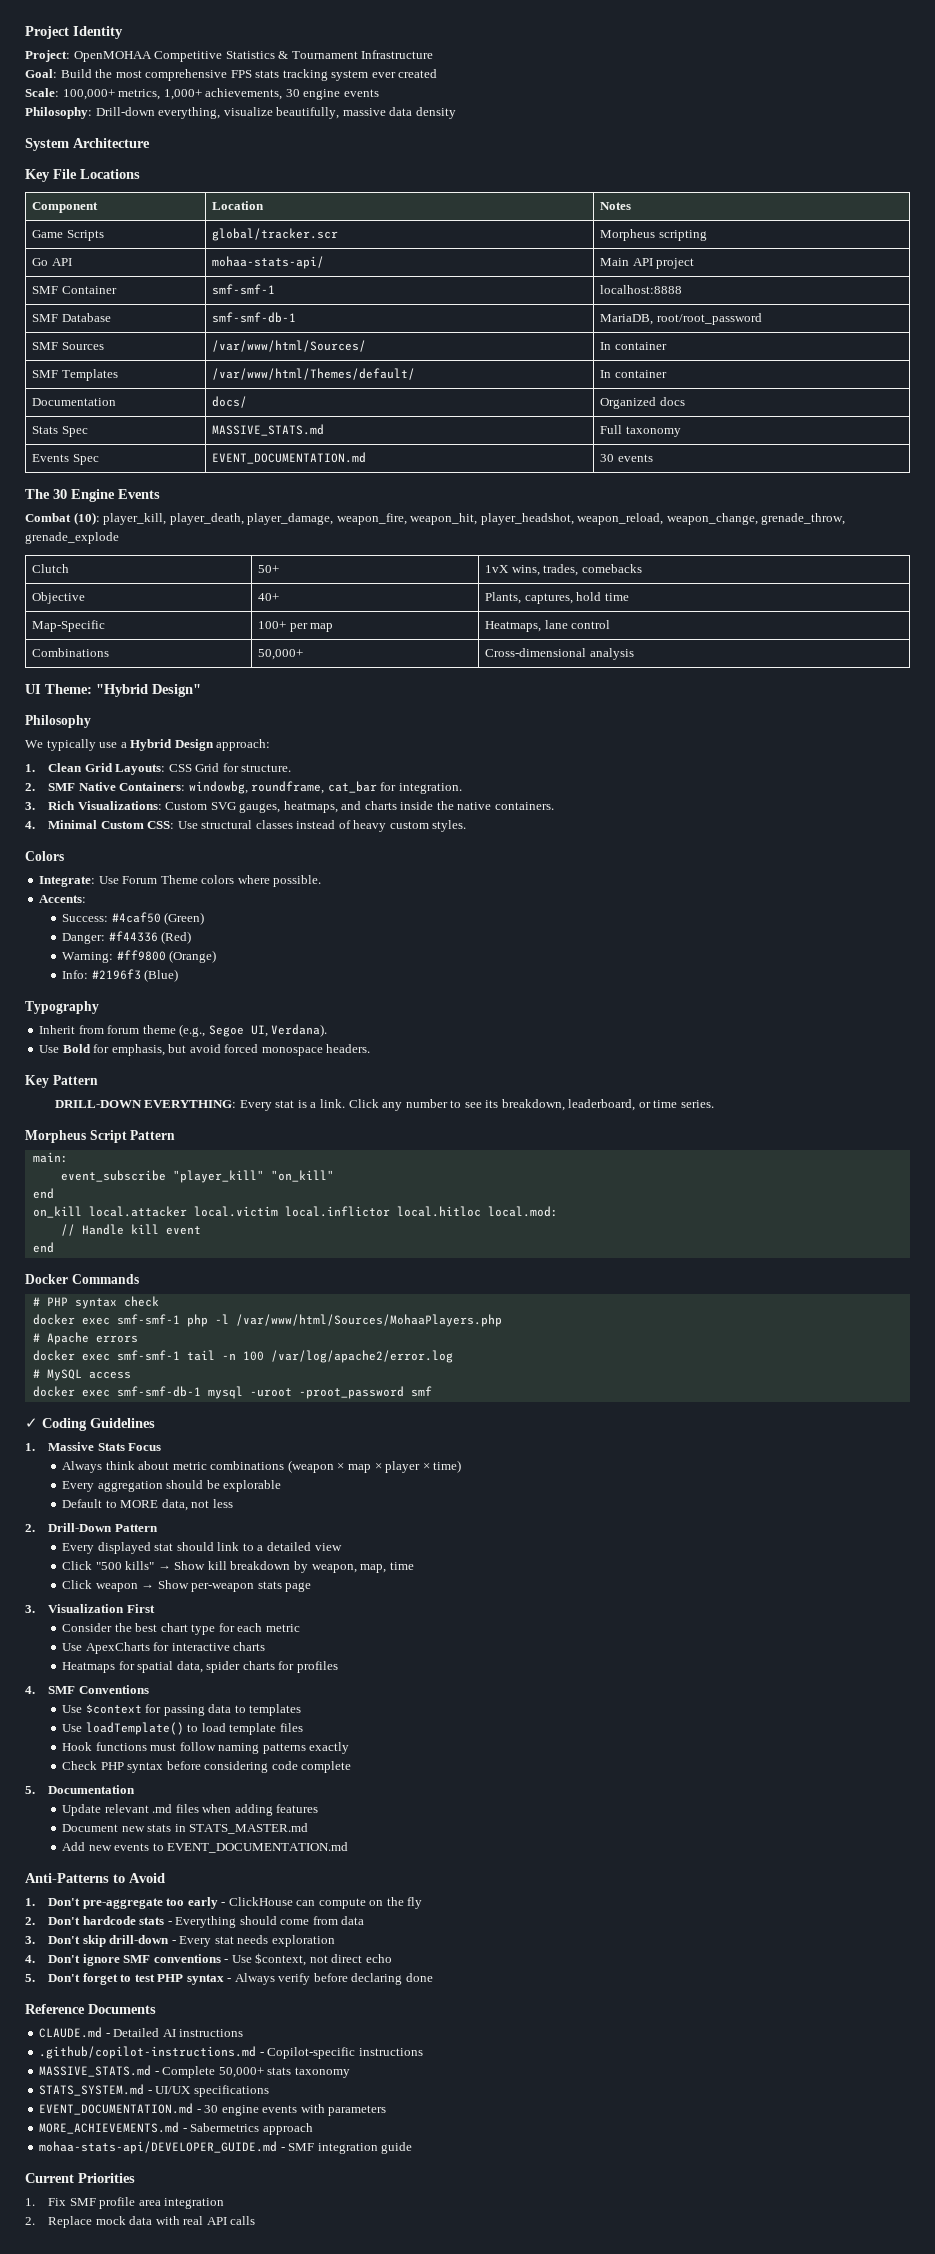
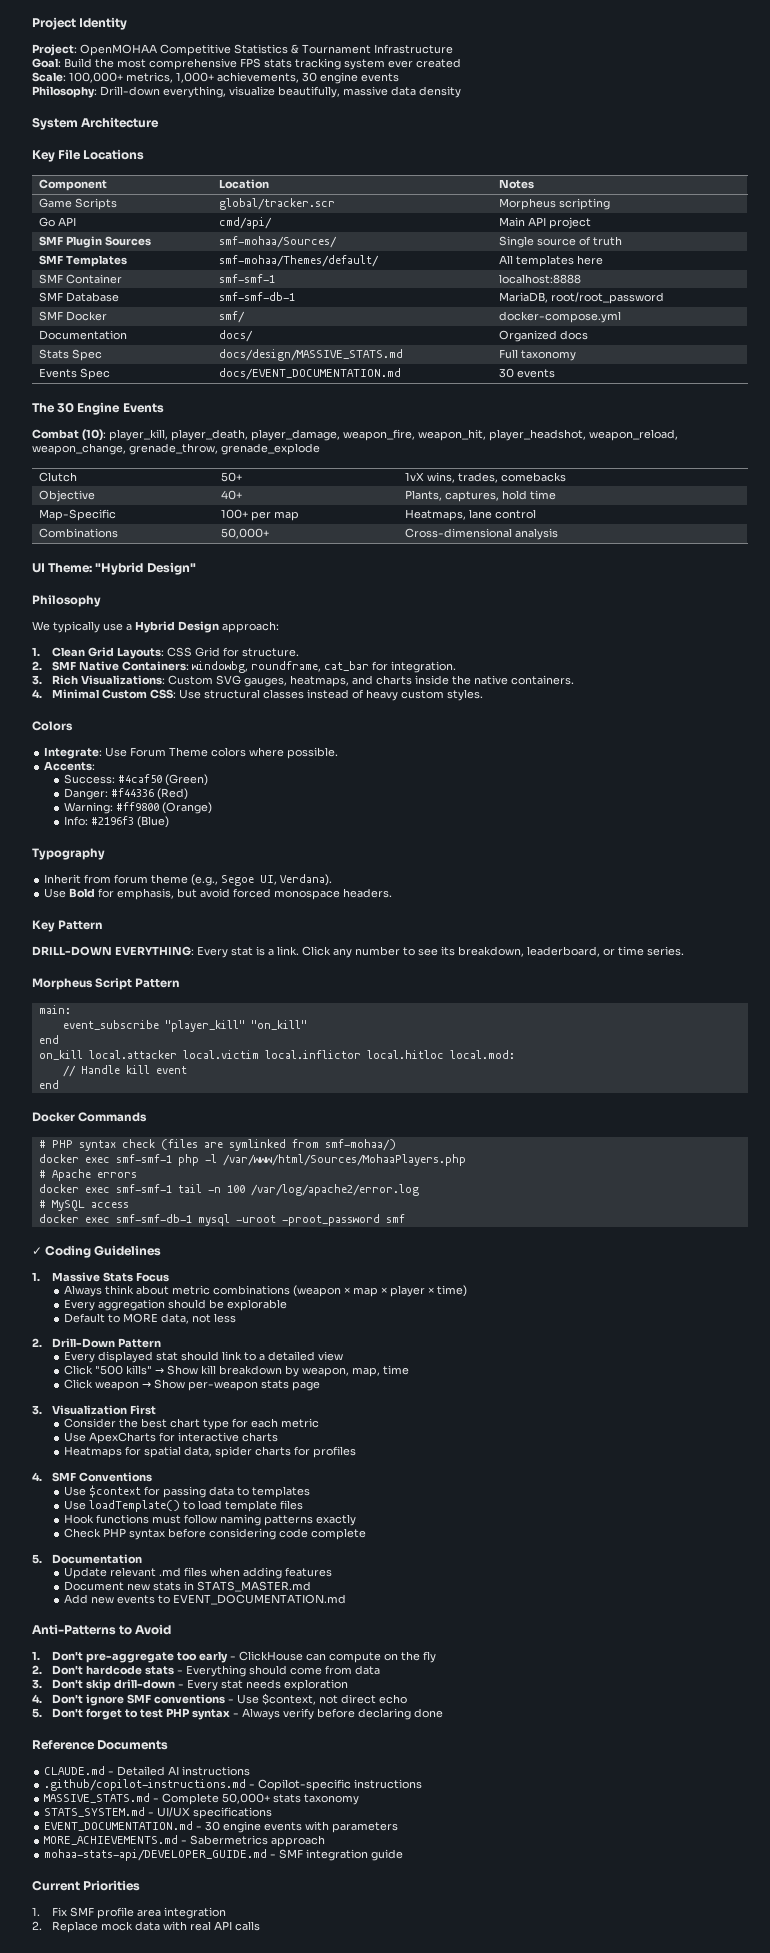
[212,256,325,269] mohaa-stats-api/ -> [218,217,272,229] cmd/api/
(695, 263) none -> [38,236,151,248] [218,236,337,248] [498,236,622,248] [38,255,127,267] [218,255,379,267] [498,255,603,267] // SMF Plugin Sources | smf-mohaa/Sources/ | Single source of truth // SMF Templates | smf-mohaa/Themes/default/ | All templates here
[61,342,104,350] [212,340,367,352] [600,342,667,350] [32,369,118,381] [212,368,416,380] [600,370,667,378] Sources | /var/www/html/Sources/ | In container // SMF Templates | /var/www/html/Themes/default/ | In container -> [65,311,107,321] [218,311,245,323] [498,311,621,323] Docker | smf/ | docker-compose.yml
[212,424,325,436] MASSIVE_STATS.md -> [218,349,403,361] docs/design/MASSIVE_STATS.md
[212,452,367,464] EVENT_DOCUMENTATION.md -> [218,368,401,380] docs/EVENT_DOCUMENTATION.md
(159, 1301) none -> [160,1139,396,1151] (files are symlinked from smf-mohaa/)

